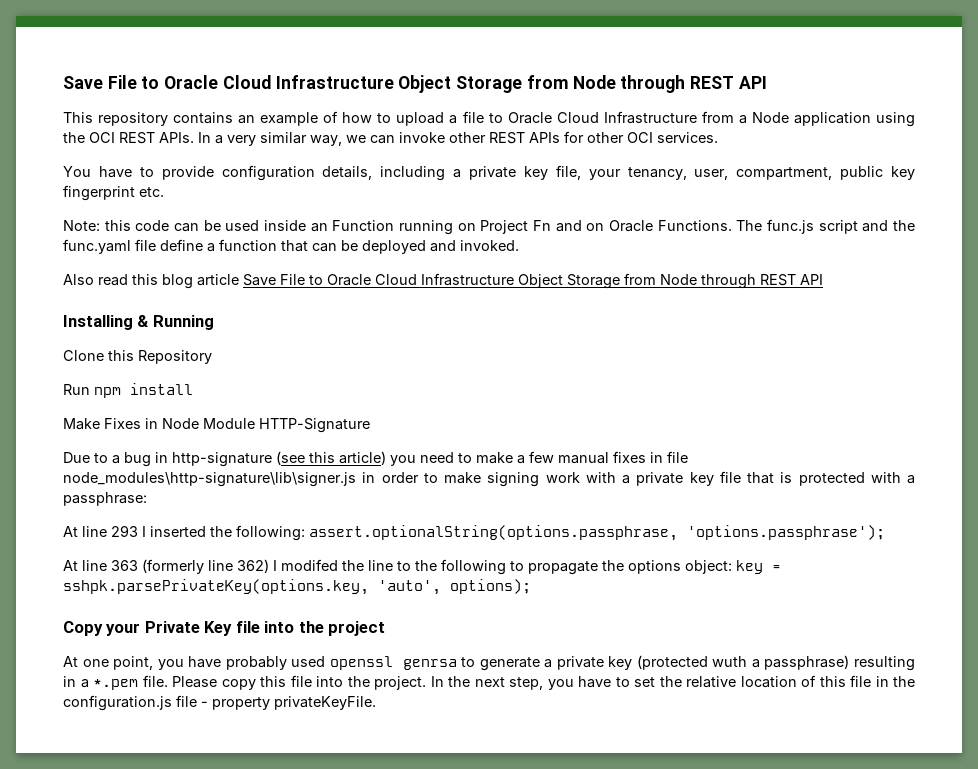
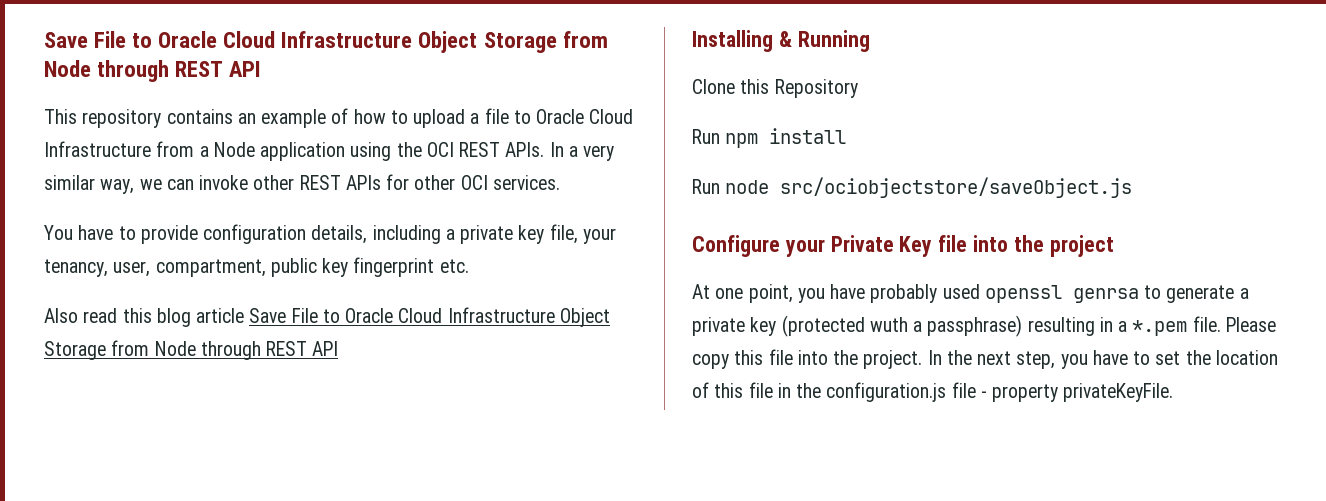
[63,219,915,235] [63,239,519,254] // Note: this code can be used inside an Function running on Project Fn and on Oracle Functions. The func.js script and the func.yaml file define a function that can be deployed and invoked. -> (469, 266) none
[63,418,370,433] [63,451,688,467] [63,471,915,487] [63,492,147,506] [63,525,885,541] [63,559,781,575] [63,579,531,595] [63,621,103,636] Make Fixes in Node Module HTTP-Signature // Due to a bug in http-signature (see this article) you need to make a few manual fixes in file node_modules\http-signature\lib\signer.js in order to make signing work with a private key file that is protected with a passphrase: // At line 293 I inserted the following: assert.optionalString(options.passphrase, 'options.passphrase'); // At line 363 (formerly line 362) I modifed the line to the following to propagate the options object: key = sshpk.parsePrivateKey(options.key, 'auto', options); // Copy -> [692,177,1133,198] [692,235,780,257] Run node src/ociobjectstore/saveObject.js // Configure
[686,676,736,688] relative -> (1211, 357) none

